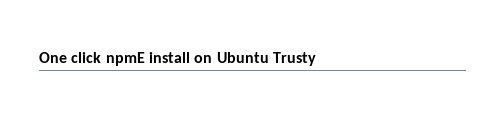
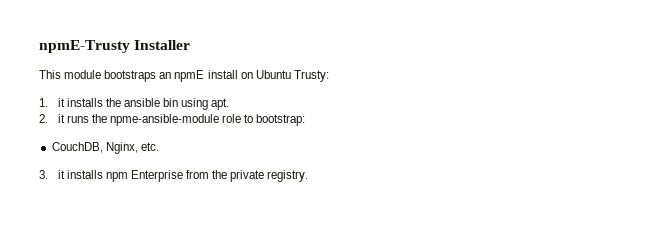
[39,52,316,66] One click npmE install on Ubuntu Trusty -> [39,40,191,53] [39,70,329,82] [39,98,230,110] [39,114,306,126] [51,142,159,154] [39,170,309,182] npmE-Trusty Installer // This module bootstraps an npmE install on Ubuntu Trusty: // 1. it installs the ansible bin using apt. // 2. it runs the npme-ansible-module role to bootstrap: // CouchDB, Nginx, etc. // 3. it installs npm Enterprise from the private registry.

